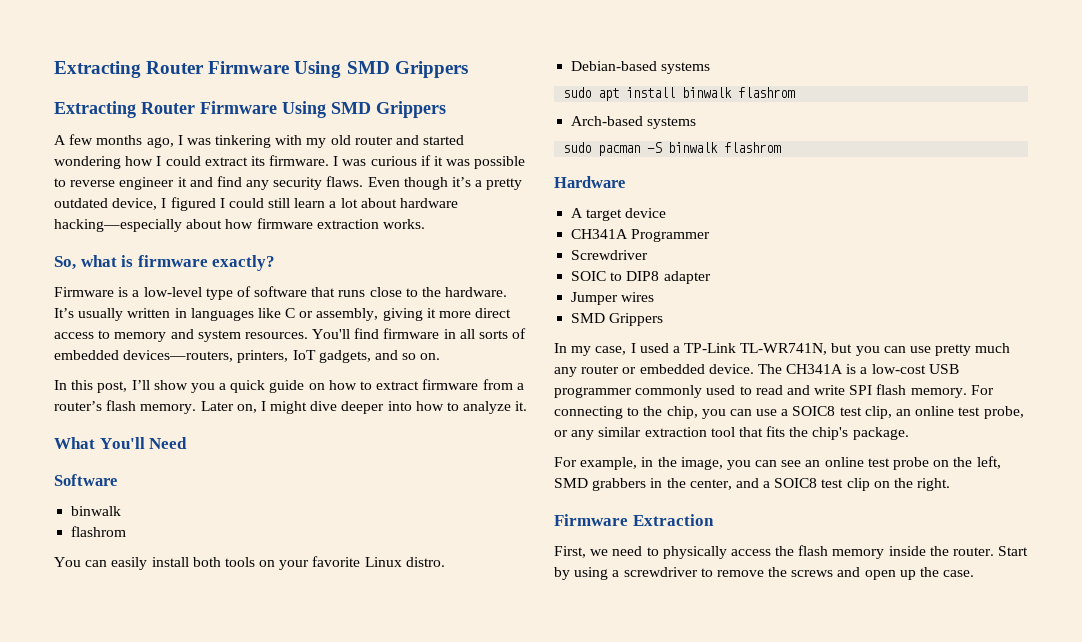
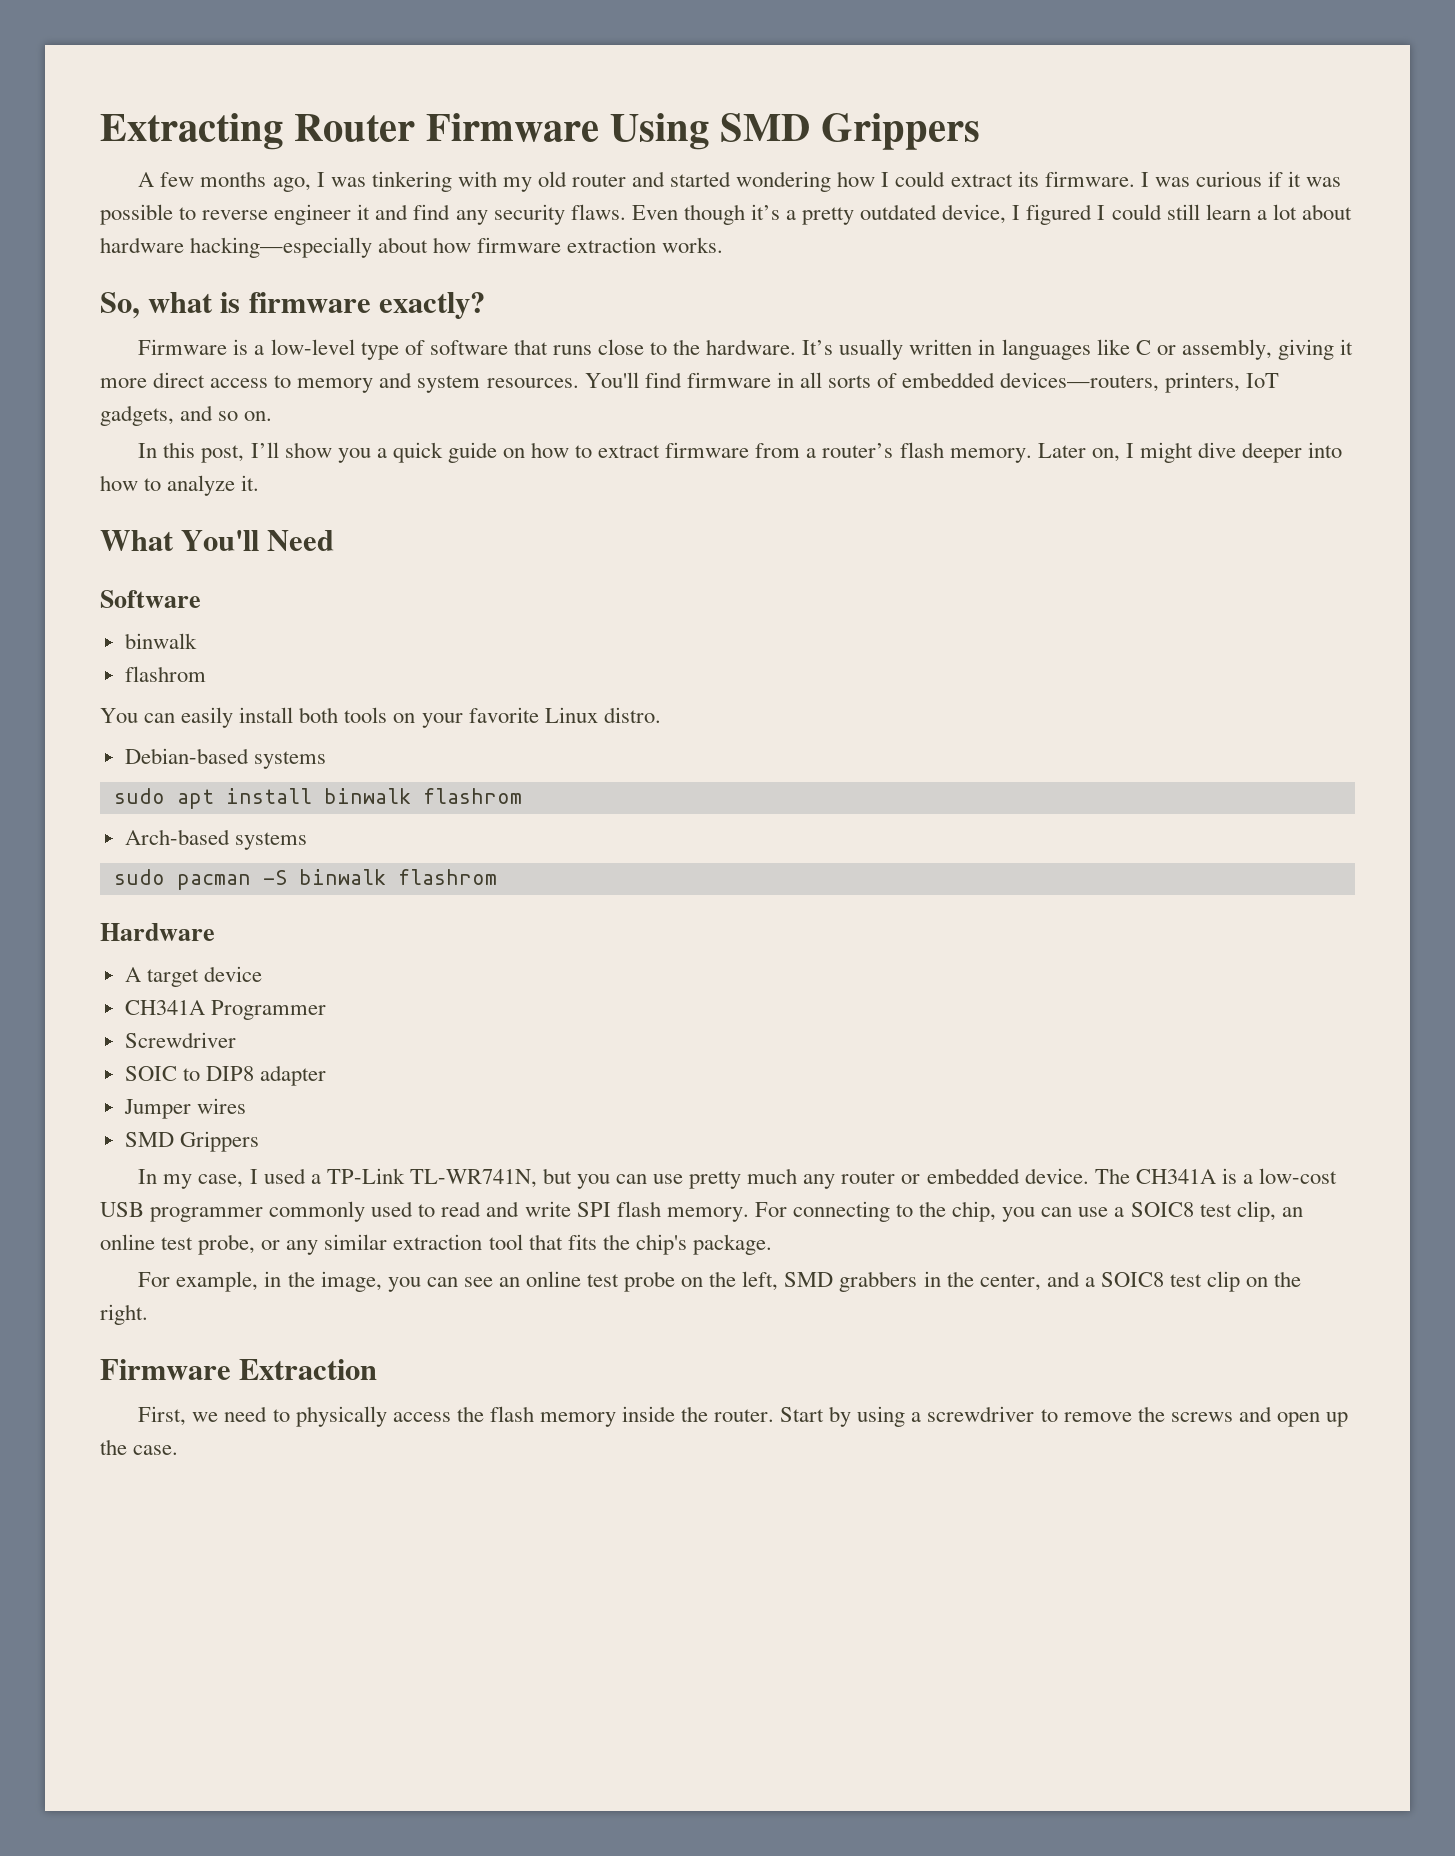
[54,61,468,78] [54,101,446,118] Extracting Router Firmware Using SMD Grippers // Extracting Router Firmware Using SMD Grippers -> [100,113,980,150] Extracting Router Firmware Using SMD Grippers

